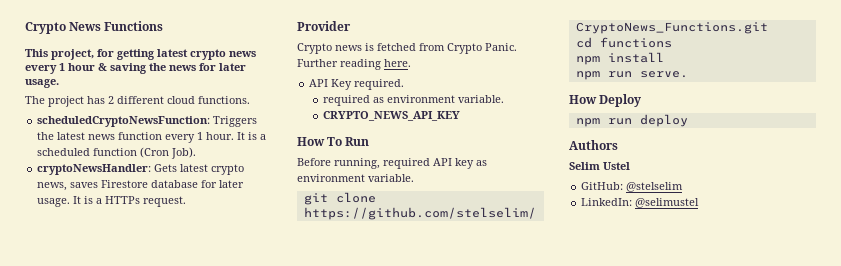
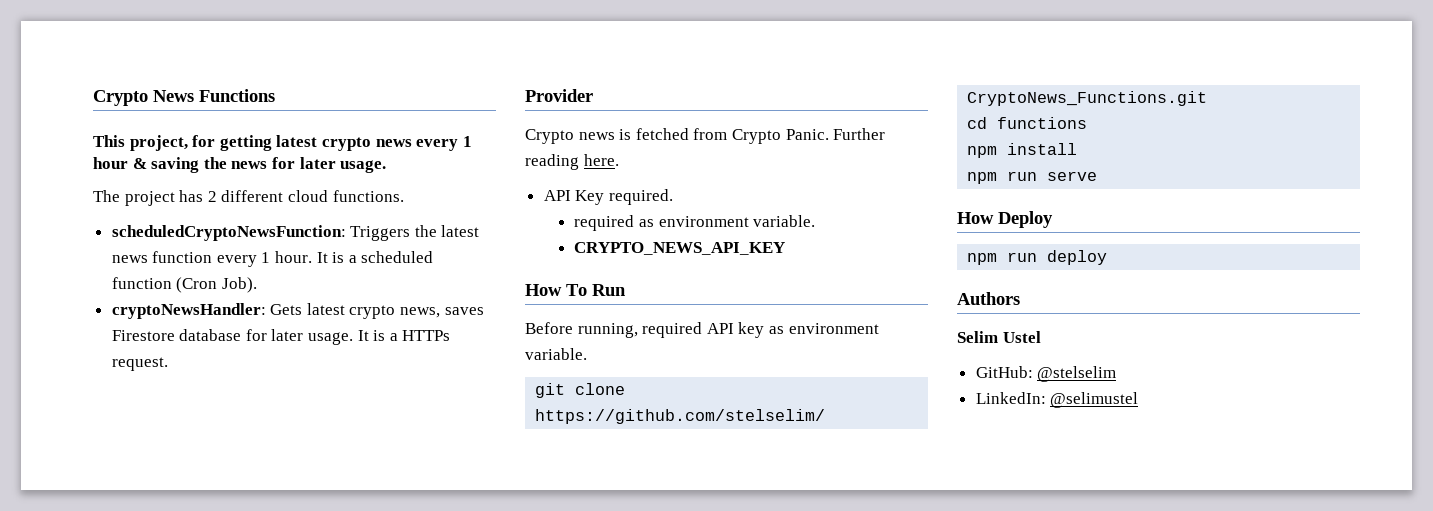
[639,71,688,78] serve. -> [1047,171,1098,181] serve

